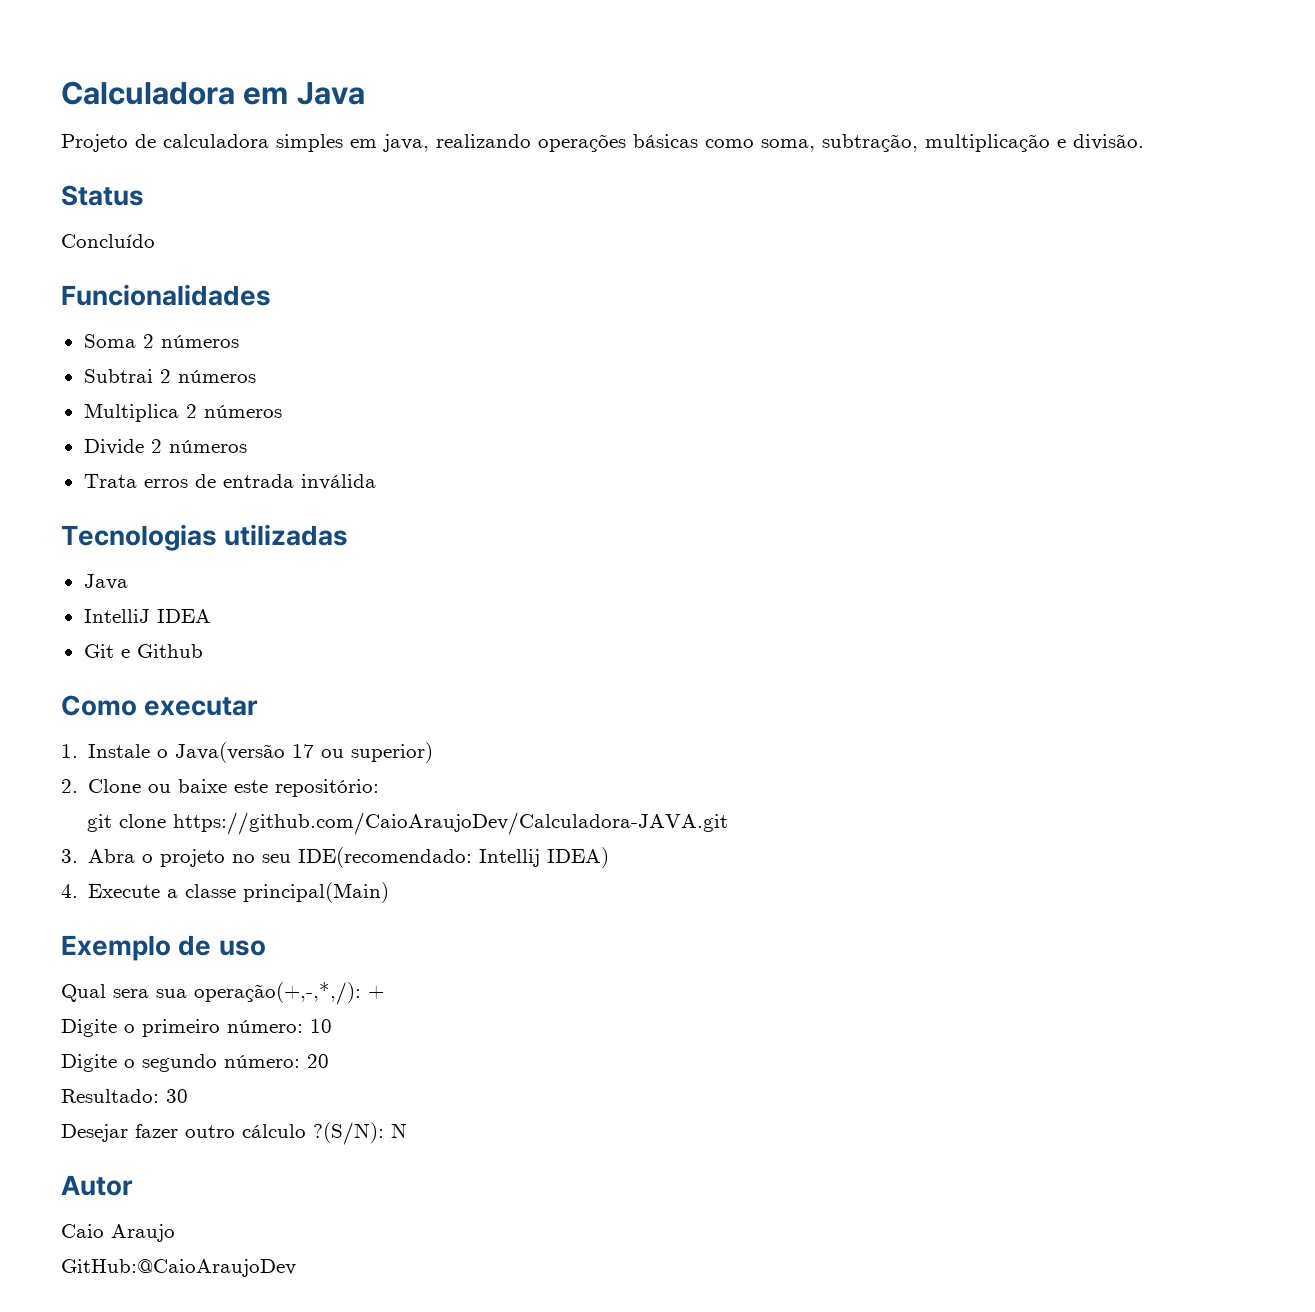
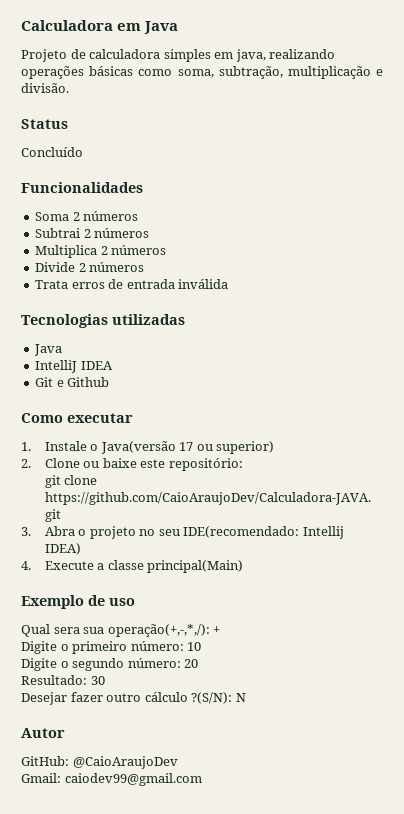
[61,1224,175,1242] [61,1259,296,1277] Caio Araujo // GitHub:@CaioAraujoDev -> [21,756,178,769] [21,773,202,786] GitHub: @CaioAraujoDev // Gmail: caiodev99@gmail.com

